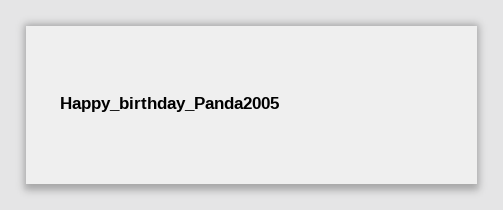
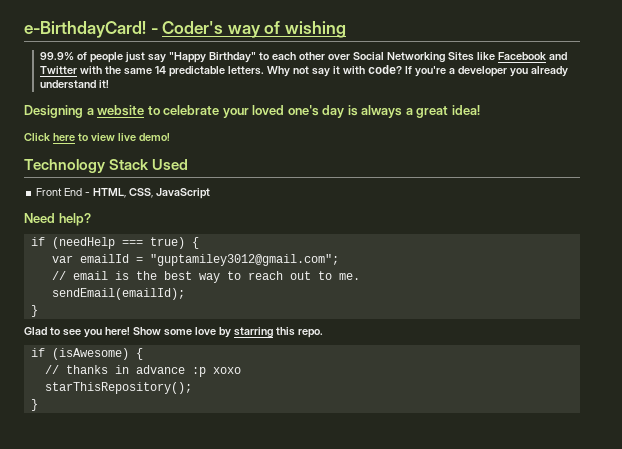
[60,97,279,112] Happy_birthday_Panda2005 -> [24,21,346,38] [39,52,567,63] [39,65,568,77] [39,80,109,89] [24,105,480,118] [24,133,170,141] [24,159,189,173] [36,188,211,199] [24,213,91,226] [30,237,199,249] [51,254,339,266] [51,271,360,283] [51,288,185,300] [30,305,38,317] [24,327,323,338] [30,348,143,360] [44,365,241,377] [44,382,192,394] [30,399,38,411] e-BirthdayCard! - Coder's way of wishing // 99.9% of people just say "Happy Birthday" to each other over Social Networking Sites like Facebook and Twitter with the same 14 predictable letters. Why not say it with code? If you're a developer you already understand it! // Designing a website to celebrate your loved one's day is always a great idea! // Click here to view live demo! // Technology Stack Used // Front End - HTML, CSS, JavaScript // Need help? // if (needHelp === true) { // var emailId = "guptamiley3012@gmail.com"; // // email is the best way to reach out to me. // sendEmail(emailId); // } // Glad to see you here! Show some love by starring this repo. // if (isAwesome) { // // thanks in advance :p xoxo // starThisRepository(); // }

